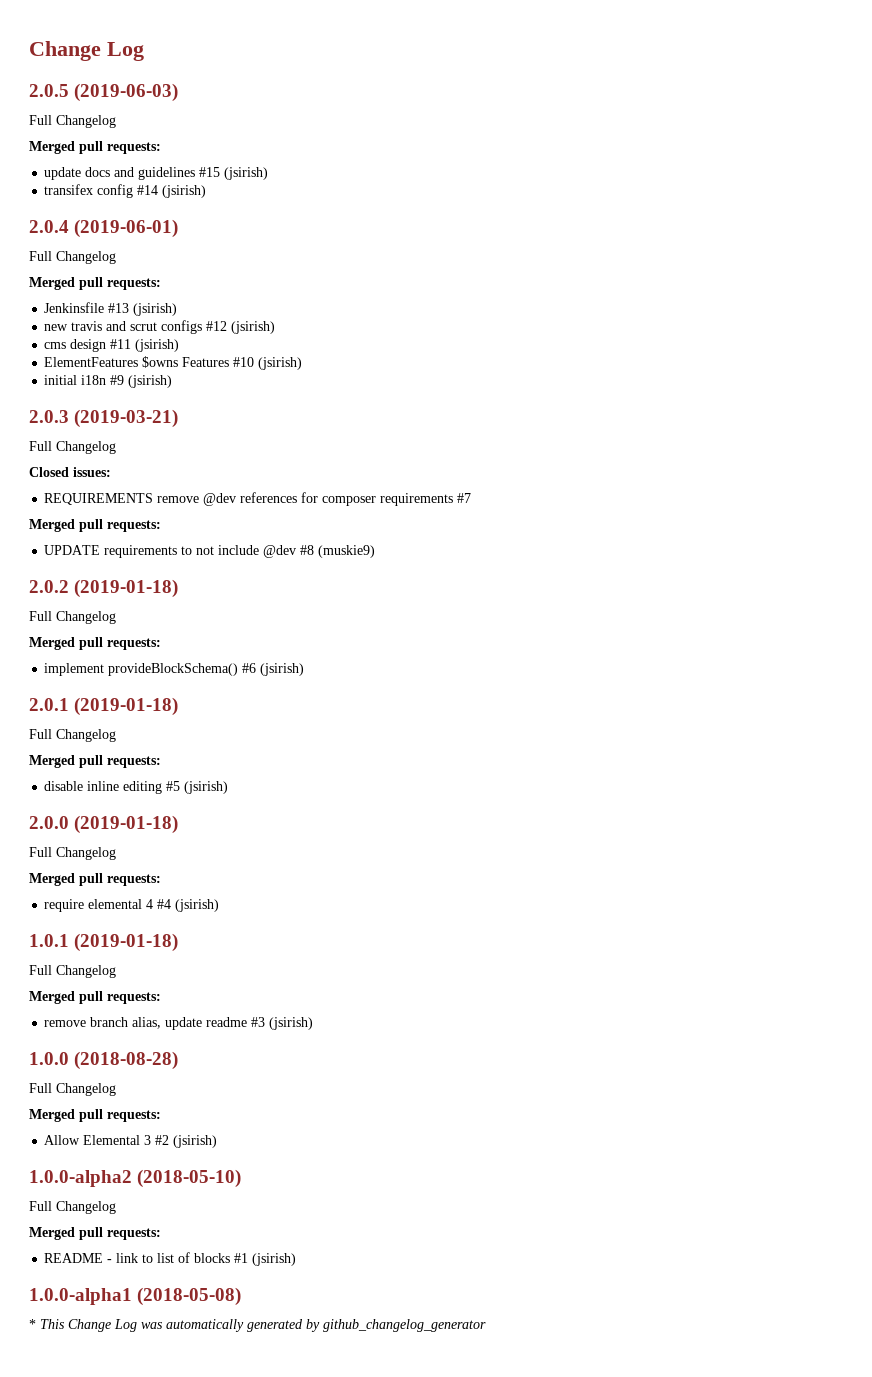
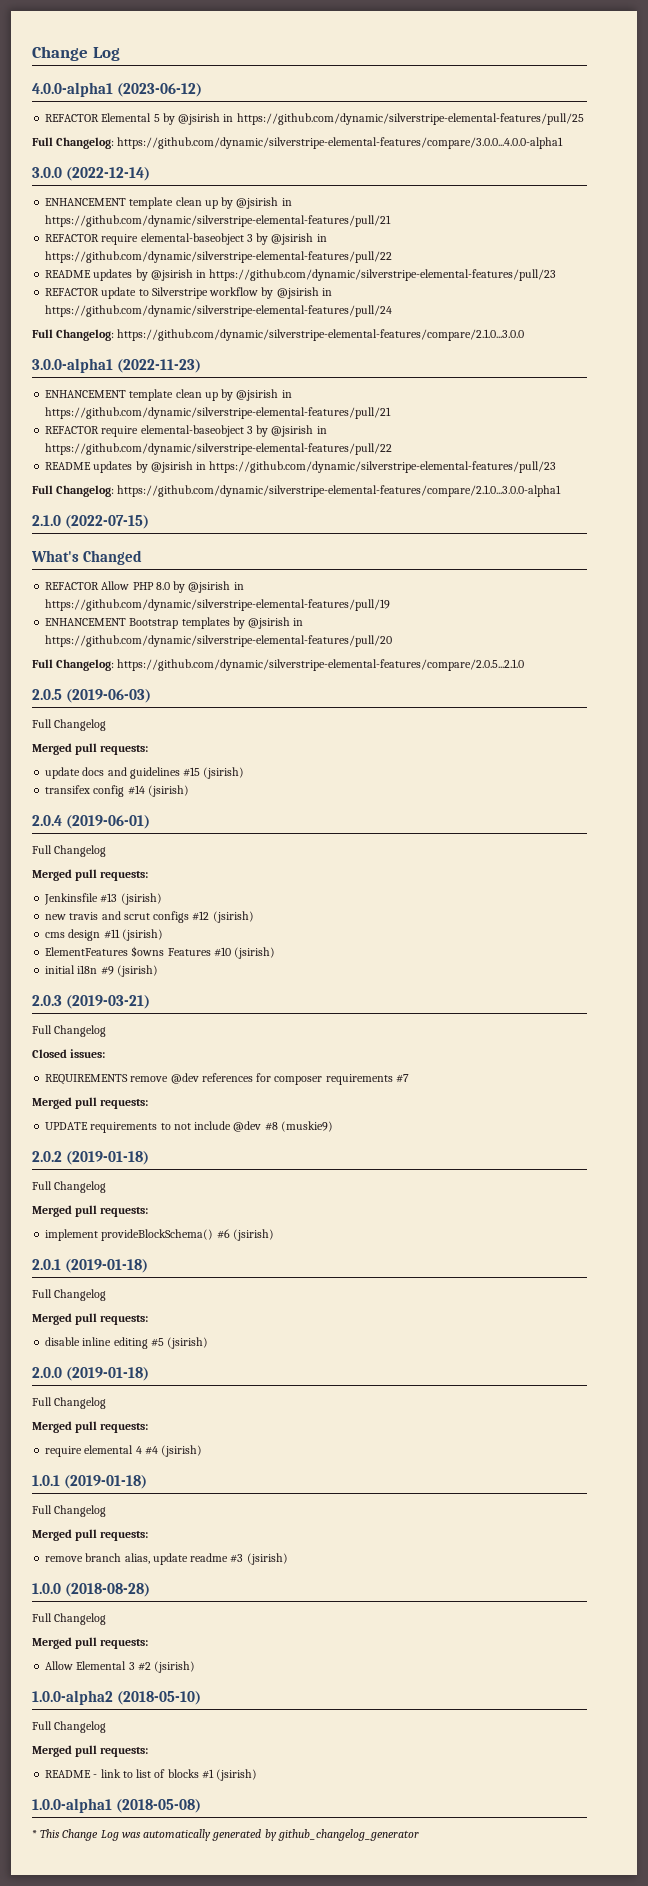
[29,41,144,61] Change Log -> [32,46,120,61] [32,82,203,97] [45,113,584,125] [32,137,564,149] [32,167,151,181] [45,197,292,209] [45,215,392,227] [45,233,327,245] [45,251,393,263] [45,269,557,281] [45,287,332,299] [45,305,393,317] [32,329,525,341] [32,358,202,373] [45,389,292,401] [45,407,392,419] [45,425,327,437] [45,443,393,455] [45,461,557,473] [32,485,562,497] [32,515,150,529] [31,550,143,565] [45,581,244,593] [45,599,391,611] [45,617,304,629] [45,635,393,647] [32,659,525,671] Change Log // 4.0.0-alpha1 (2023-06-12) // REFACTOR Elemental 5 by @jsirish in https://github.com/dynamic/silverstripe-elemental-features/pull/25 // Full Changelog: https://github.com/dynamic/silverstripe-elemental-features/compare/3.0.0...4.0.0-alpha1 // 3.0.0 (2022-12-14) // ENHANCEMENT template clean up by @jsirish in https://github.com/dynamic/silverstripe-elemental-features/pull/21 // REFACTOR require elemental-baseobject 3 by @jsirish in https://github.com/dynamic/silverstripe-elemental-features/pull/22 // README updates by @jsirish in https://github.com/dynamic/silverstripe-elemental-features/pull/23 // REFACTOR update to Silverstripe workflow by @jsirish in https://github.com/dynamic/silverstripe-elemental-features/pull/24 // Full Changelog: https://github.com/dynamic/silverstripe-elemental-features/compare/2.1.0...3.0.0 // 3.0.0-alpha1 (2022-11-23) // ENHANCEMENT template clean up by @jsirish in https://github.com/dynamic/silverstripe-elemental-features/pull/21 // REFACTOR require elemental-baseobject 3 by @jsirish in https://github.com/dynamic/silverstripe-elemental-features/pull/22 // README updates by @jsirish in https://github.com/dynamic/silverstripe-elemental-features/pull/23 // Full Changelog: https://github.com/dynamic/silverstripe-elemental-features/compare/2.1.0...3.0.0-alpha1 // 2.1.0 (2022-07-15) // What's Changed // REFACTOR Allow PHP 8.0 by @jsirish in https://github.com/dynamic/silverstripe-elemental-features/pull/19 // ENHANCEMENT Bootstrap templates by @jsirish in https://github.com/dynamic/silverstripe-elemental-features/pull/20 // Full Changelog: https://github.com/dynamic/silverstripe-elemental-features/compare/2.0.5...2.1.0

